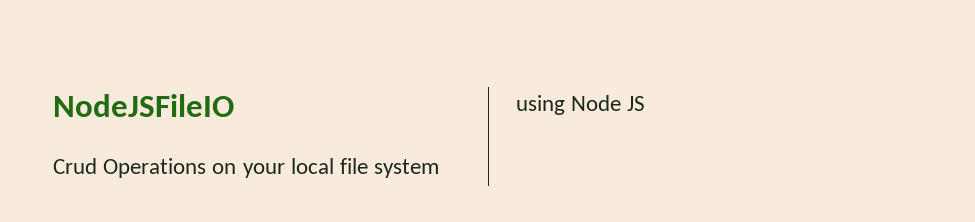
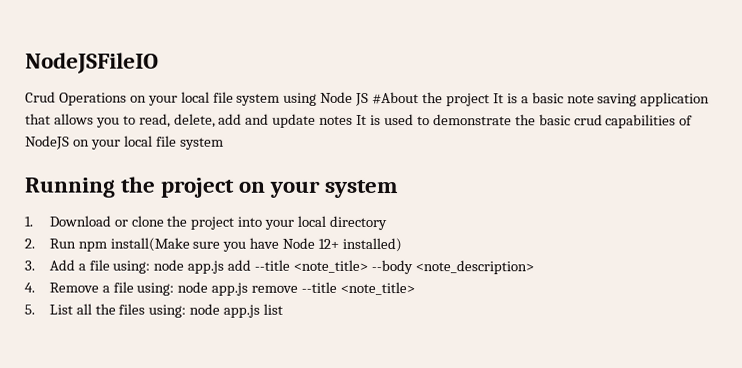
(646, 103) none -> [372,92,711,107] [25,113,694,129] [25,135,224,150] [24,176,400,199] [24,215,388,231] [24,237,403,253] [24,259,534,275] [24,281,416,296] [24,303,284,318] #About the project It is a basic note saving application that allows you to read, delete, add and update notes It is used to demonstrate the basic crud capabilities of NodeJS on your local file system // Running the project on your system // 1. Download or clone the project into your local directory // 2. Run npm install(Make sure you have Node 12+ installed) // 3. Add a file using: node app.js add --title <note_title> --body <note_description> // 4. Remove a file using: node app.js remove --title <note_title> // 5. List all the files using: node app.js list

